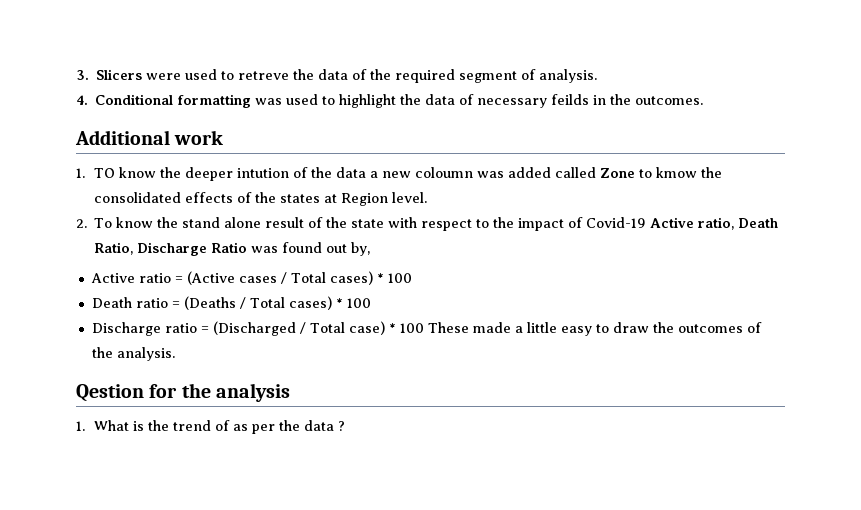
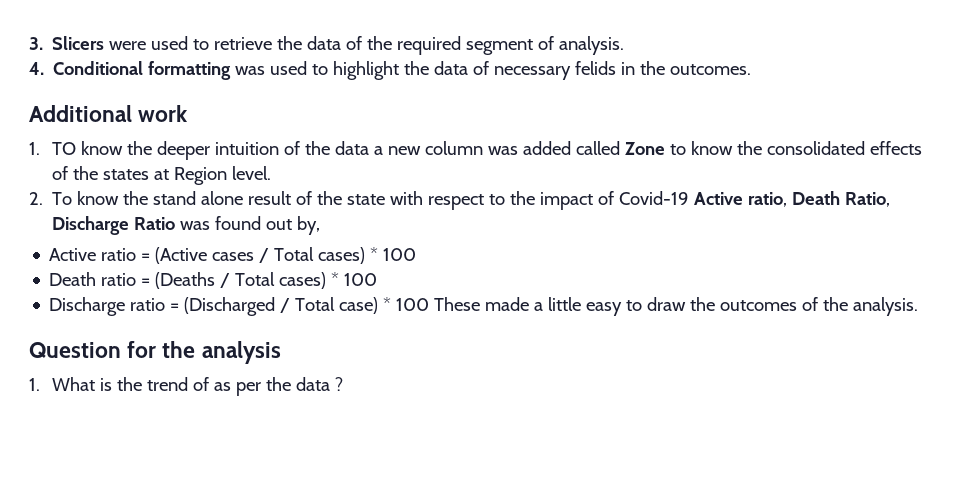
[238,71,290,80] retreve -> [214,37,273,50] retrieve
[551,94,590,105] feilds -> [575,61,617,75] felids
[237,168,290,178] intution -> [214,142,279,155] intuition
[415,167,474,178] coloumn -> [424,141,483,155] column
[656,167,698,178] kmow -> [690,141,733,155] know
[76,384,144,402] Qestion -> [29,342,121,358] Question

